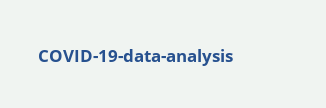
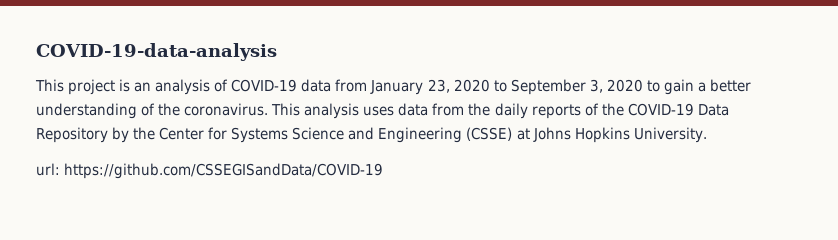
(233, 57) none -> [35,79,751,95] [36,103,729,119] [36,127,707,143] [36,163,384,179] // This project is an analysis of COVID-19 data from January 23, 2020 to September 3, 2020 to gain a better understanding of the coronavirus. This analysis uses data from the daily reports of the COVID-19 Data Repository by the Center for Systems Science and Engineering (CSSE) at Johns Hopkins University. // url: https://github.com/CSSEGISandData/COVID-19

